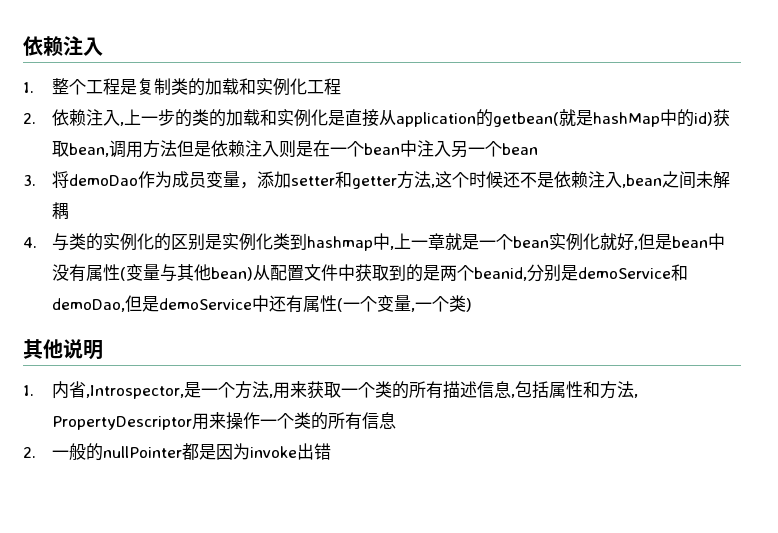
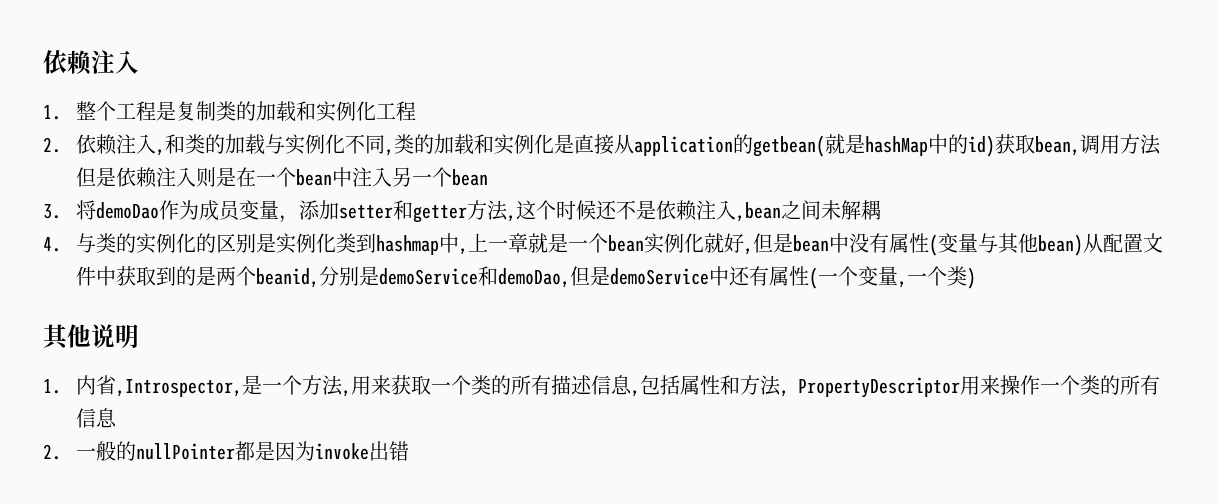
[124,109,193,127] 上一步的 -> [165,134,395,156] 和类的加载与实例化不同,

